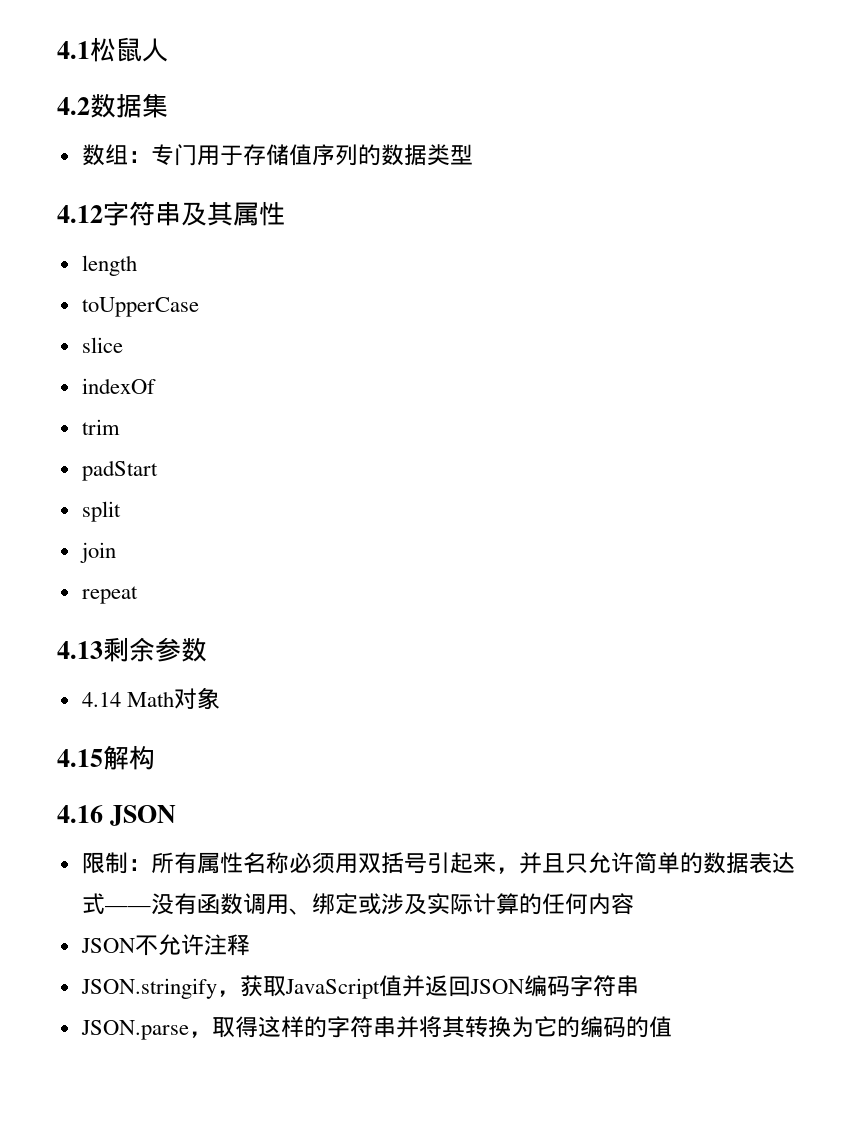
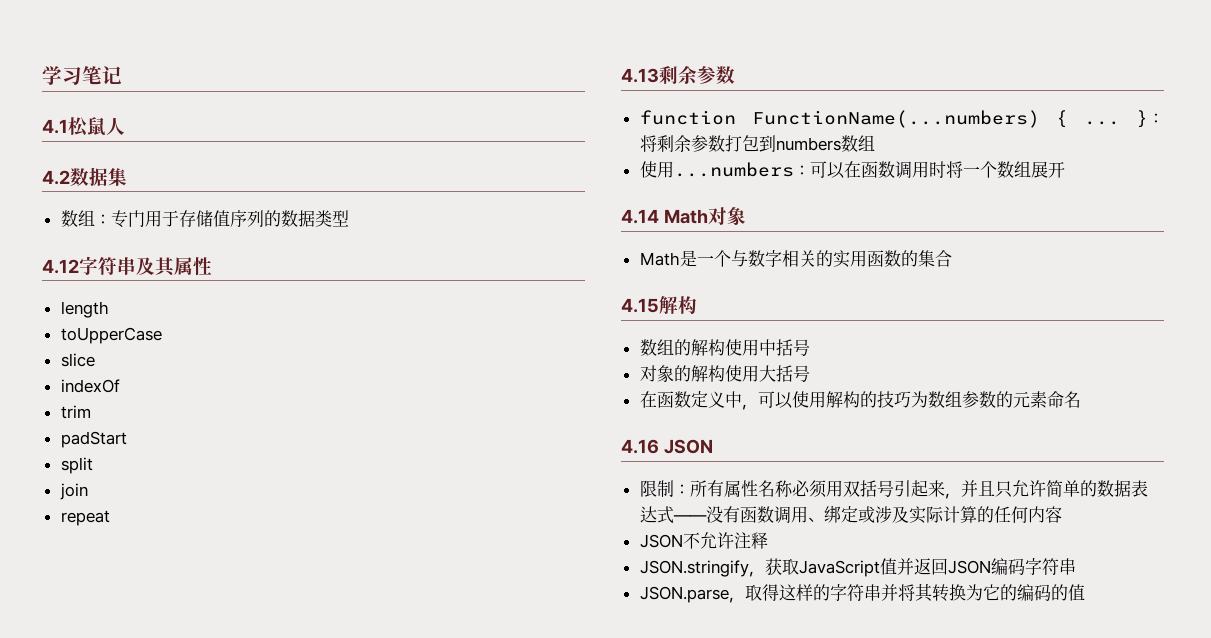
(57, 50) none -> [42,66,122,85] 学习笔记 //
[81,687,220,710] [57,745,155,770] 4.14 Math对象 // 4.15解构 -> [639,110,1164,128] [639,135,875,152] [639,161,1065,179] [621,207,746,225] [639,250,952,268] [621,296,697,314] [639,339,810,356] [639,365,810,382] [639,391,1081,410] function FunctionName(...numbers) { ... }：将剩余参数打包到numbers数组 // 使用...numbers：可以在函数调用时将一个数组展开 // 4.14 Math对象 // Math是一个与数字相关的实用函数的集合 // 4.15解构 // 数组的解构使用中括号 // 对象的解构使用大括号 // 在函数定义中，可以使用解构的技巧为数组参数的元素命名

